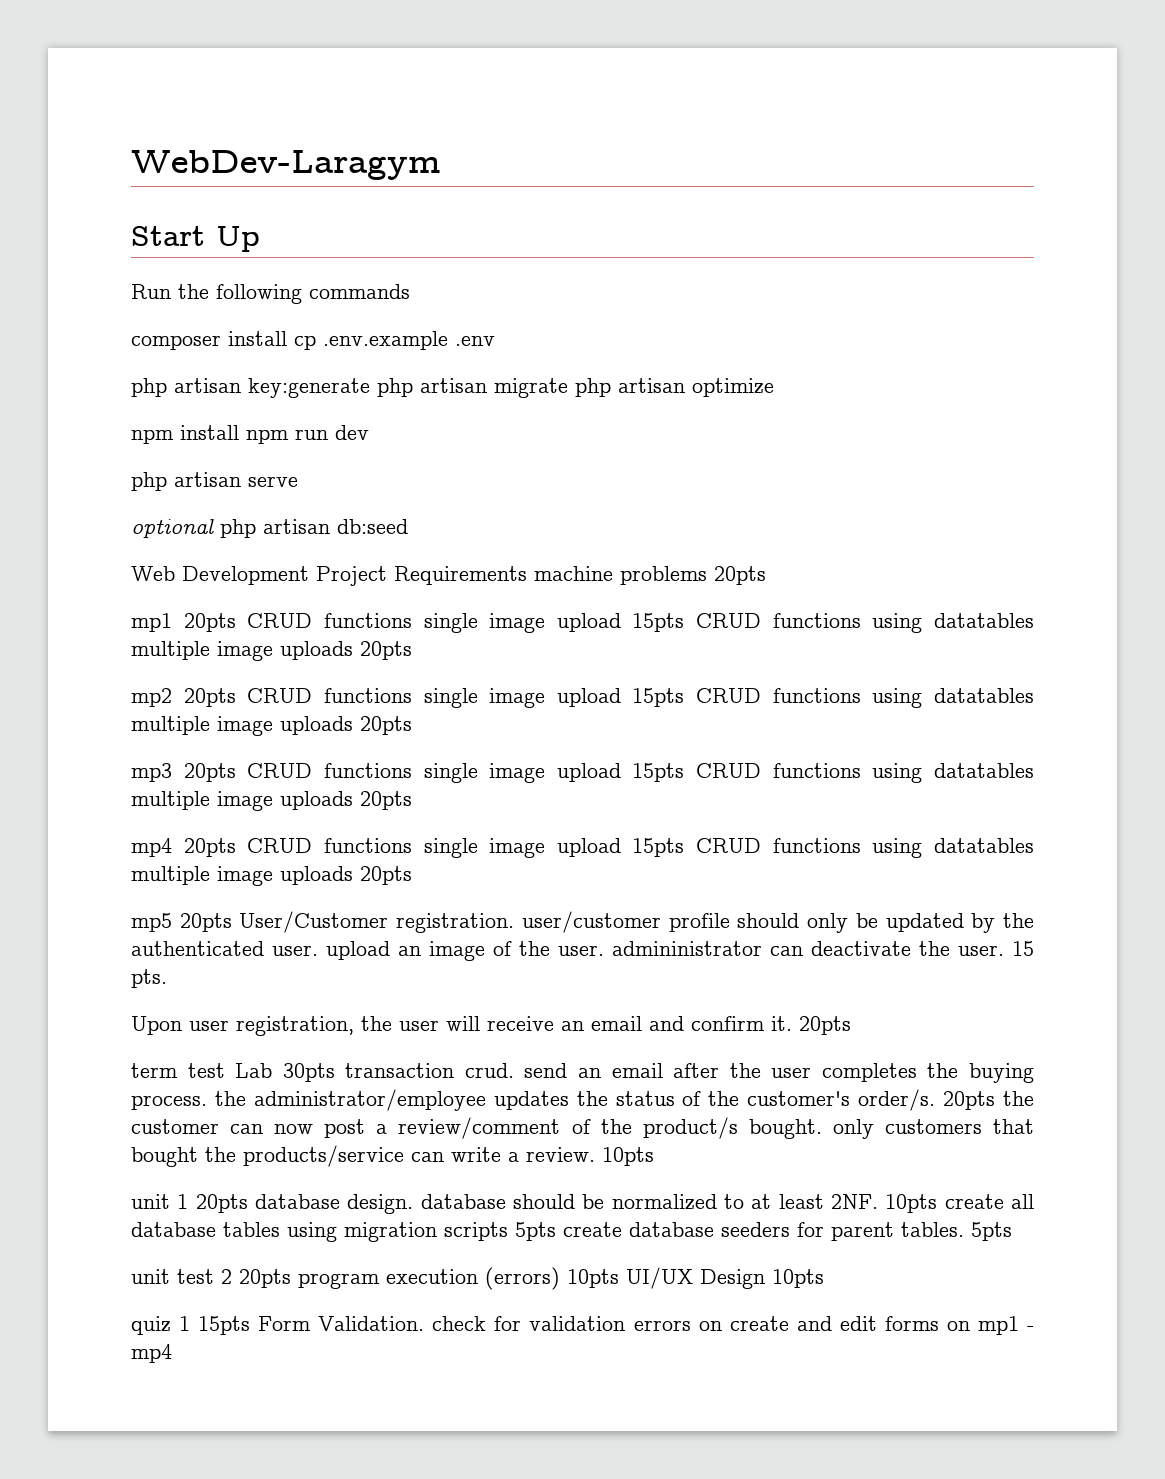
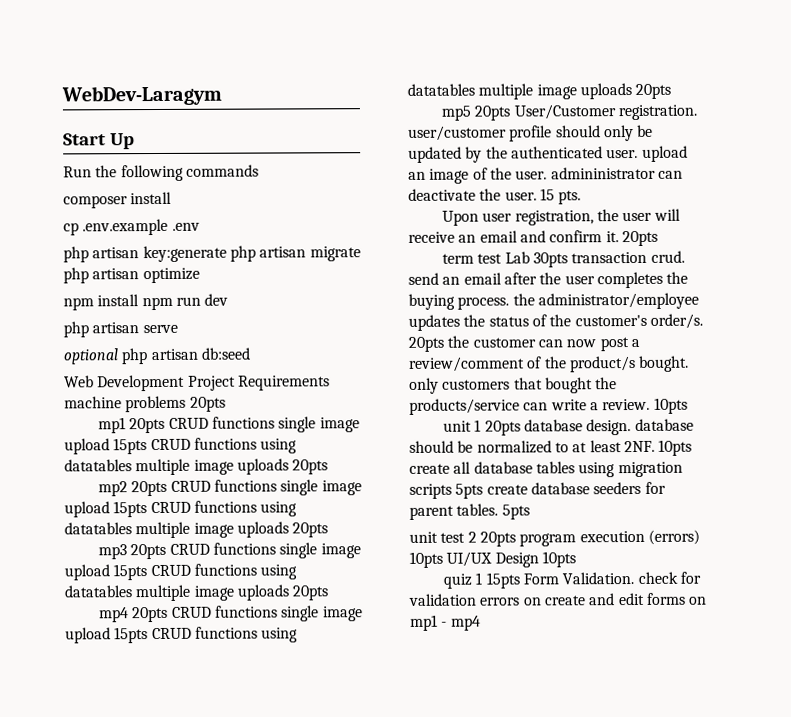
(287, 338) none -> (173, 198) //

